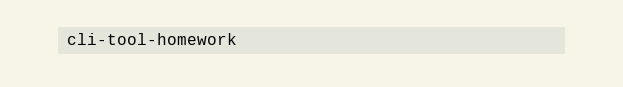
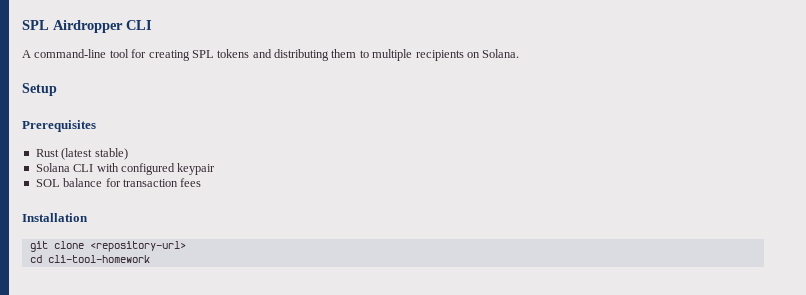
(67, 39) none -> [22,20,152,33] [22,49,520,61] [22,83,57,96] [22,120,96,132] [35,148,128,160] [35,163,216,175] [35,178,202,187] [22,213,88,222] [29,241,186,252] [29,255,42,263] SPL Airdropper CLI // A command-line tool for creating SPL tokens and distributing them to multiple recipients on Solana. // Setup // Prerequisites // Rust (latest stable) // Solana CLI with configured keypair // SOL balance for transaction fees // Installation // git clone <repository-url> // cd

